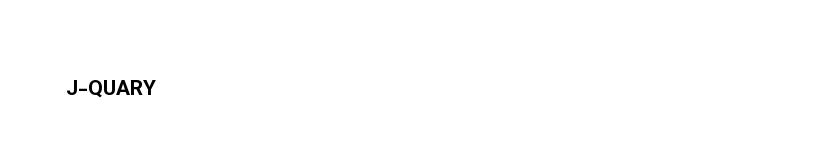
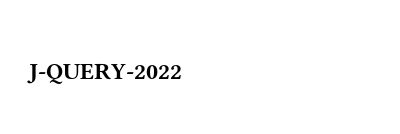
[66,80,156,98] J-QUARY -> [27,63,182,84] J-QUERY-2022

